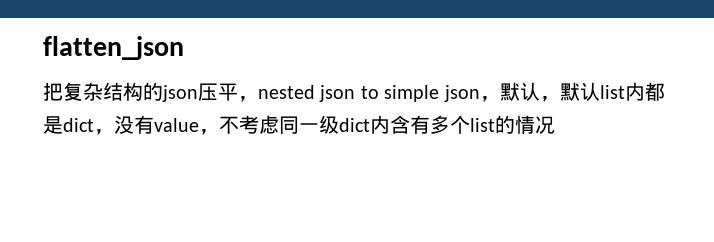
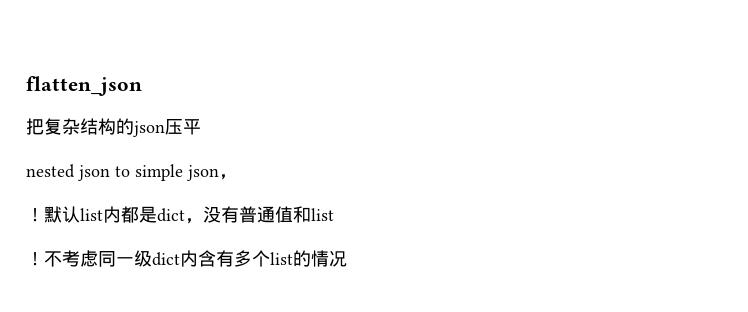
[238,96,258,102] ， -> (201, 127) //
[499,82,560,102] 默认， -> [26,208,44,222] // ！
[154,118,219,135] value， -> [239,206,334,223] [26,252,44,266] 普通值和list // ！

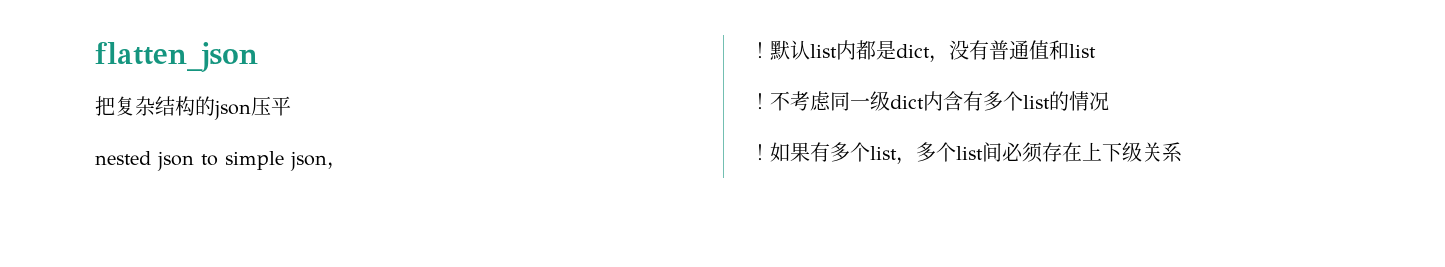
(347, 258) none -> [750,142,1182,165] // ！如果有多个list，多个list间必须存在上下级关系

